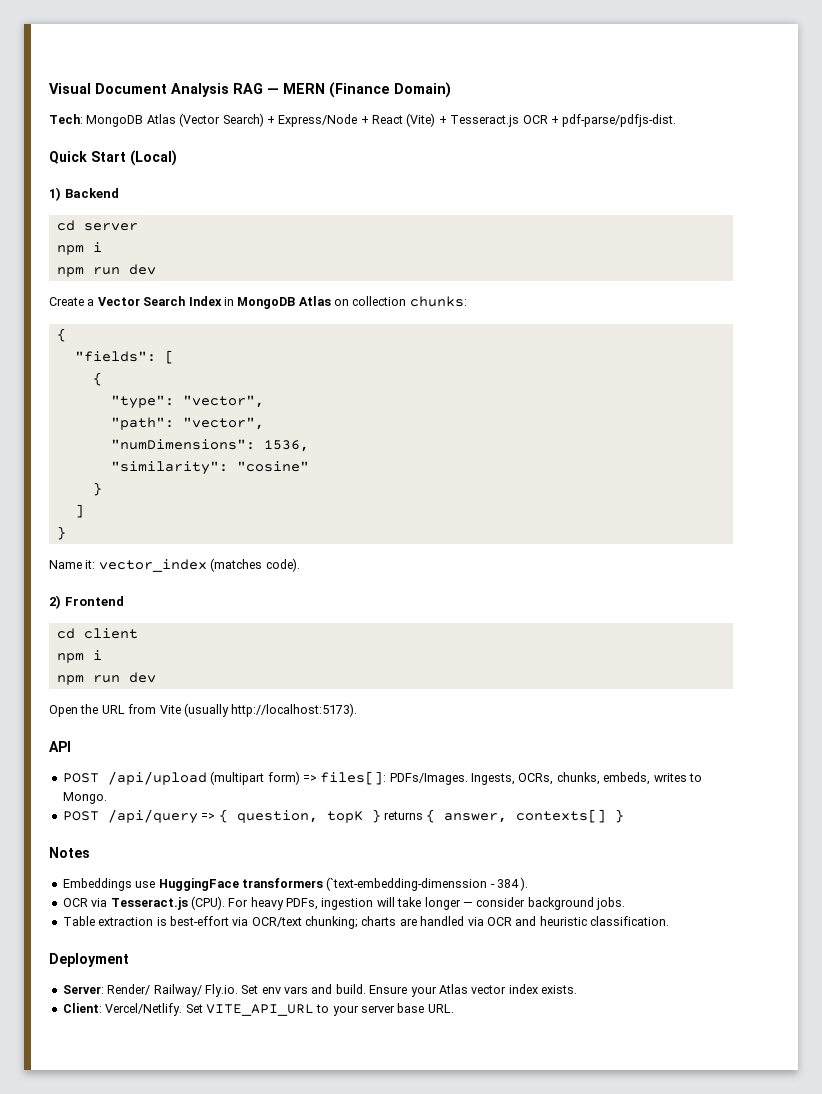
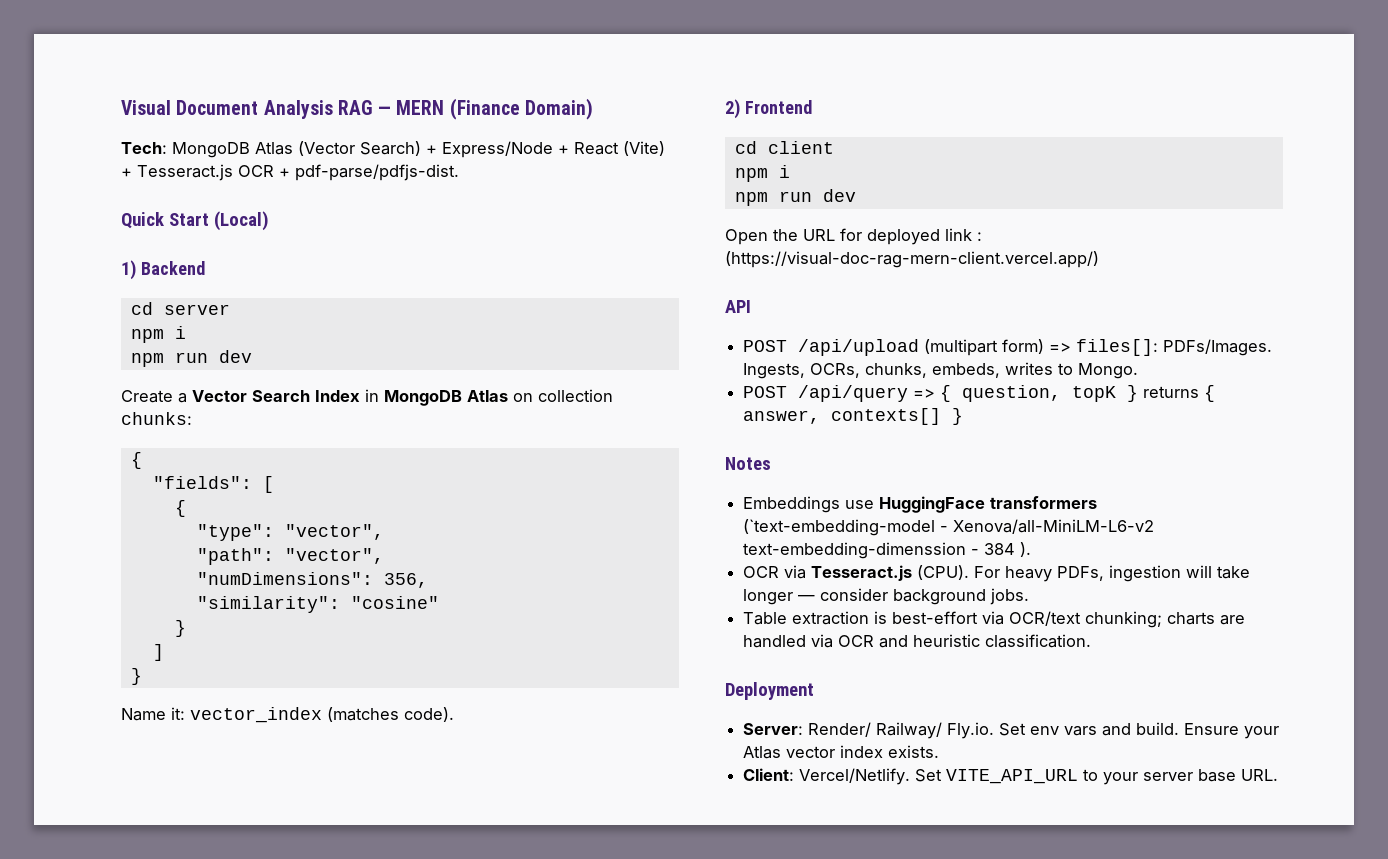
[263,440,309,452] 1536, -> [383,573,428,588] 356,
[128,703,358,717] from Vite (usually http://localhost:5173). -> [840,228,982,245] [725,251,1099,268] for deployed link : (https://visual-doc-rag-mern-client.vercel.app/)
[326,877,488,891] (`text-embedding-dimenssion -> [743,519,1155,536] [743,542,967,559] (`text-embedding-model - Xenova/all-MiniLM-L6-v2 text-embedding-dimenssion

